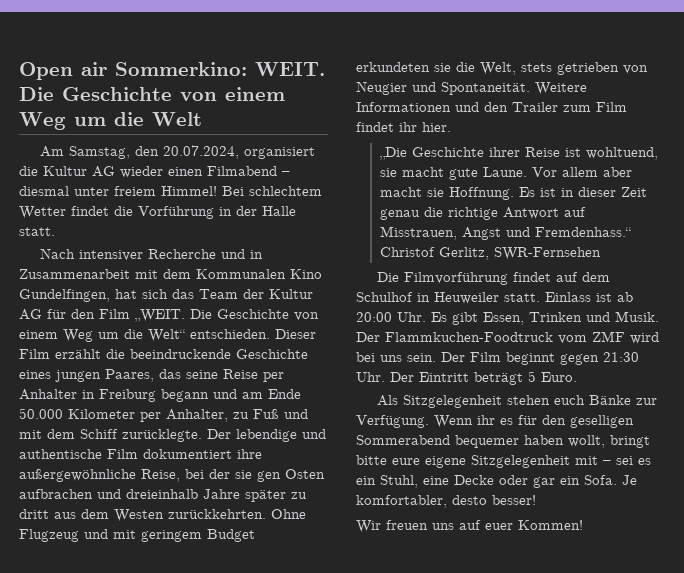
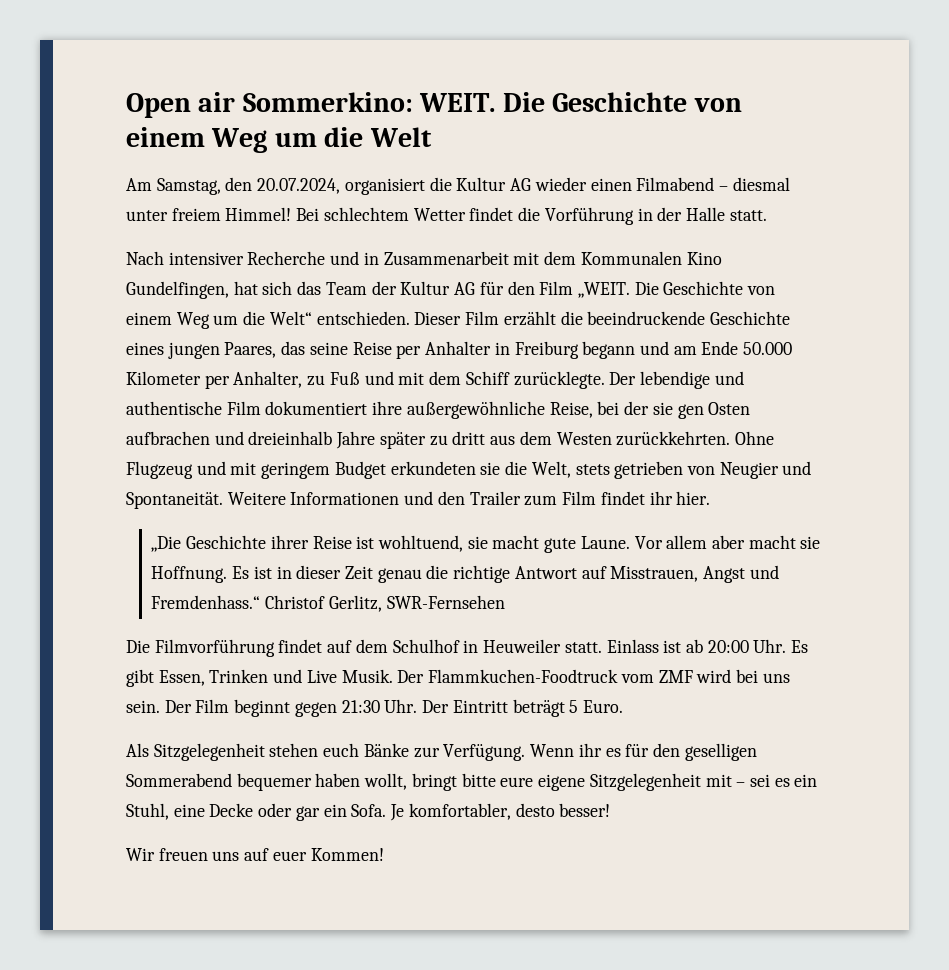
(610, 317) none -> [306,670,337,683] Live

